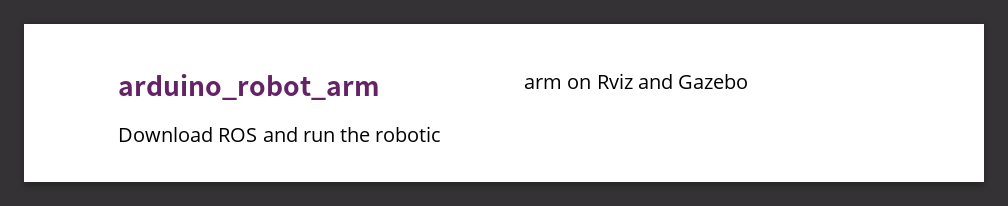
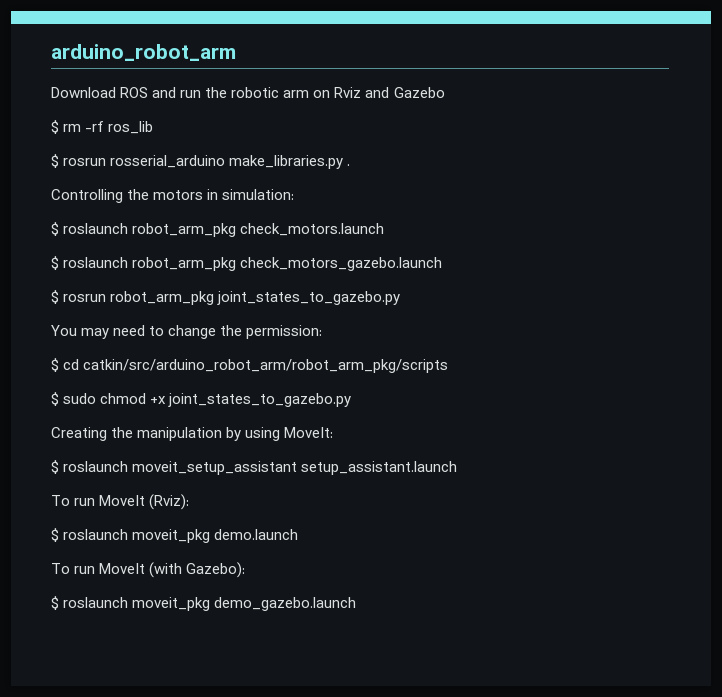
(749, 81) none -> [51,120,154,134] [51,154,351,169] [51,189,295,203] [51,222,385,237] [51,256,443,271] [51,290,401,305] [51,325,323,339] [51,358,449,373] [51,392,352,407] [51,427,334,441] [51,460,458,475] [51,494,190,510] [51,528,299,543] [51,562,246,578] [51,596,357,611] // $ rm -rf ros_lib // $ rosrun rosserial_arduino make_libraries.py . // Controlling the motors in simulation: // $ roslaunch robot_arm_pkg check_motors.launch // $ roslaunch robot_arm_pkg check_motors_gazebo.launch // $ rosrun robot_arm_pkg joint_states_to_gazebo.py // You may need to change the permission: // $ cd catkin/src/arduino_robot_arm/robot_arm_pkg/scripts // $ sudo chmod +x joint_states_to_gazebo.py // Creating the manipulation by using MoveIt: // $ roslaunch moveit_setup_assistant setup_assistant.launch // To run MoveIt (Rviz): // $ roslaunch moveit_pkg demo.launch // To run MoveIt (with Gazebo): // $ roslaunch moveit_pkg demo_gazebo.launch

